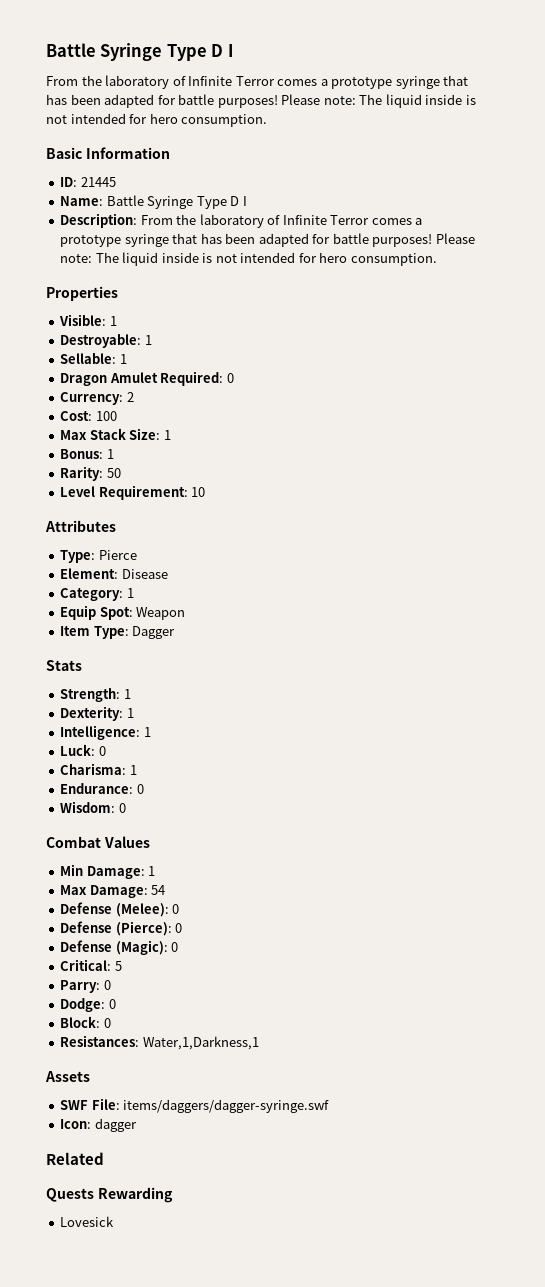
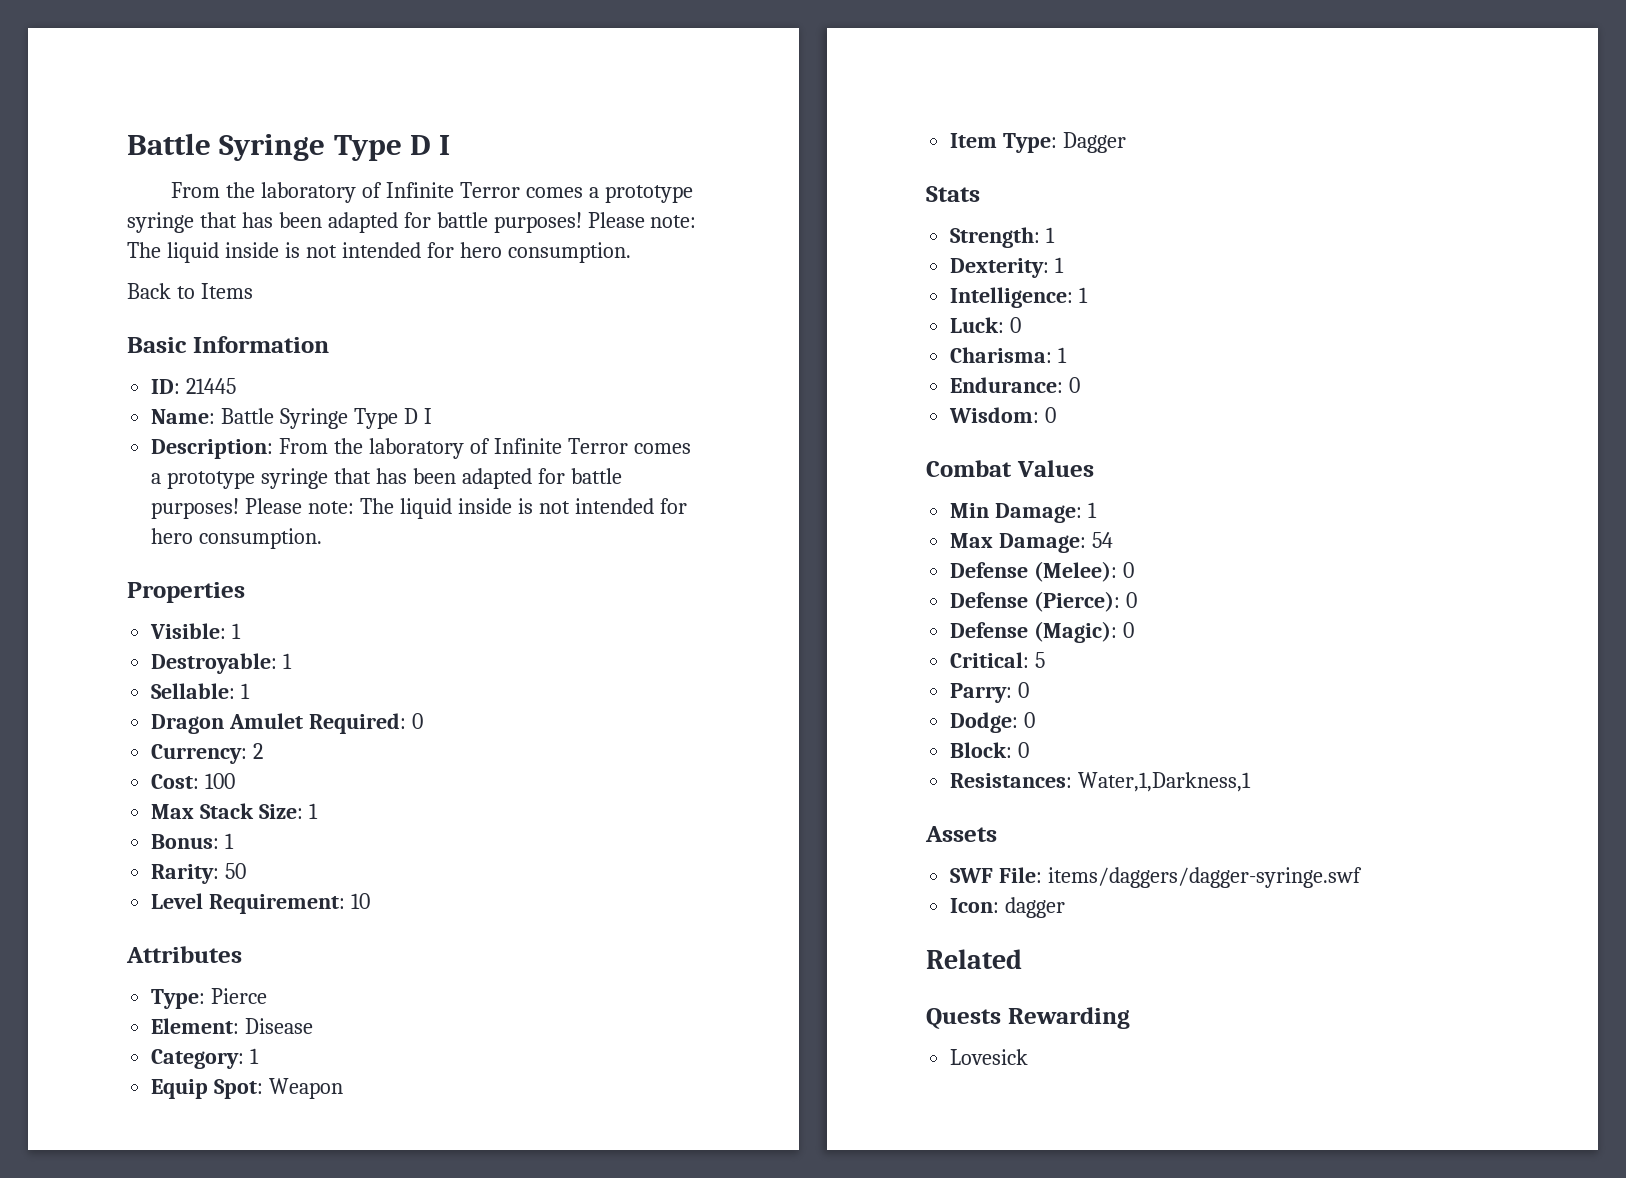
(268, 120) none -> [127,283,253,299] // Back to Items

